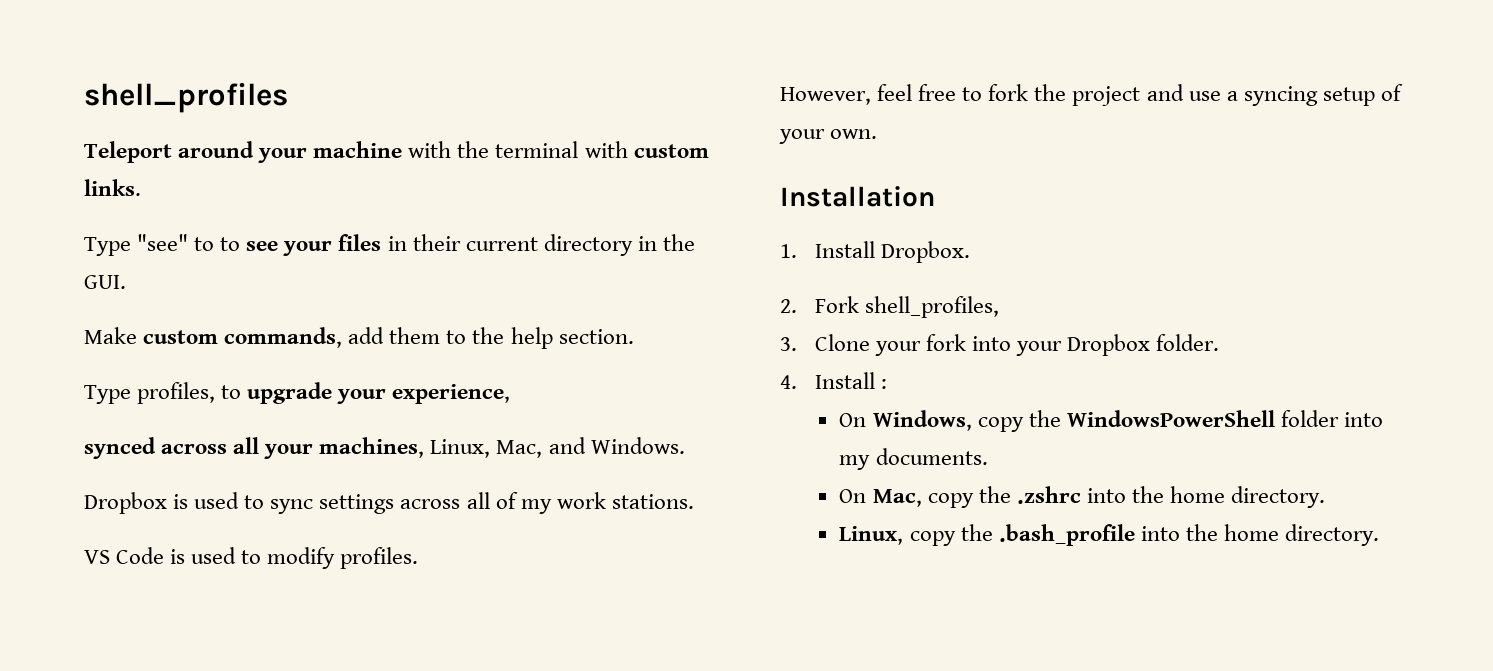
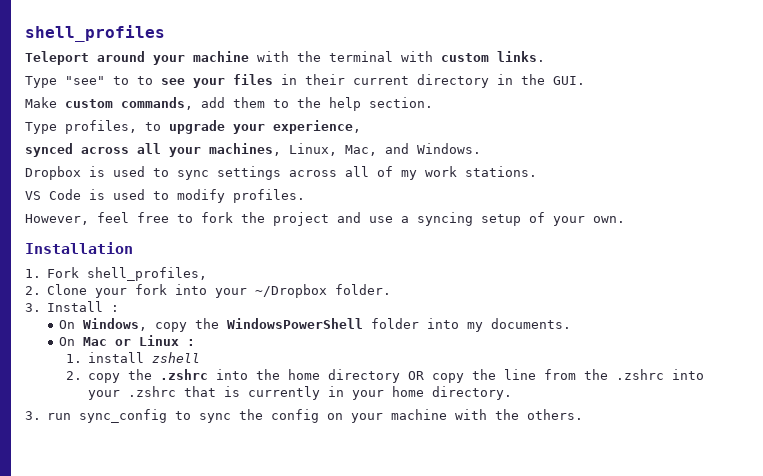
[814,241,970,263] [780,299,797,313] Install Dropbox. // 2. -> (41, 273) none
[780,337,797,351] 3. -> [25,286,41,295] 2.
[1067,334,1151,356] Dropbox -> [255,284,328,298] ~/Dropbox
[780,375,797,389] 4. -> [25,303,41,312] 3.
[872,489,922,507] Mac, -> [83,335,196,346] [66,352,201,363] [66,371,83,380] Mac or Linux : // 1. install zshell // 2.
[1231,486,1326,508] [839,524,1379,546] directory. // Linux, copy the .bash_profile into the home directory. -> [328,369,705,383] [88,386,513,400] [25,409,584,423] directory OR copy the line from the .zshrc into your .zshrc that is currently in your home directory. // 3. run sync_config to sync the config on your machine with the others.

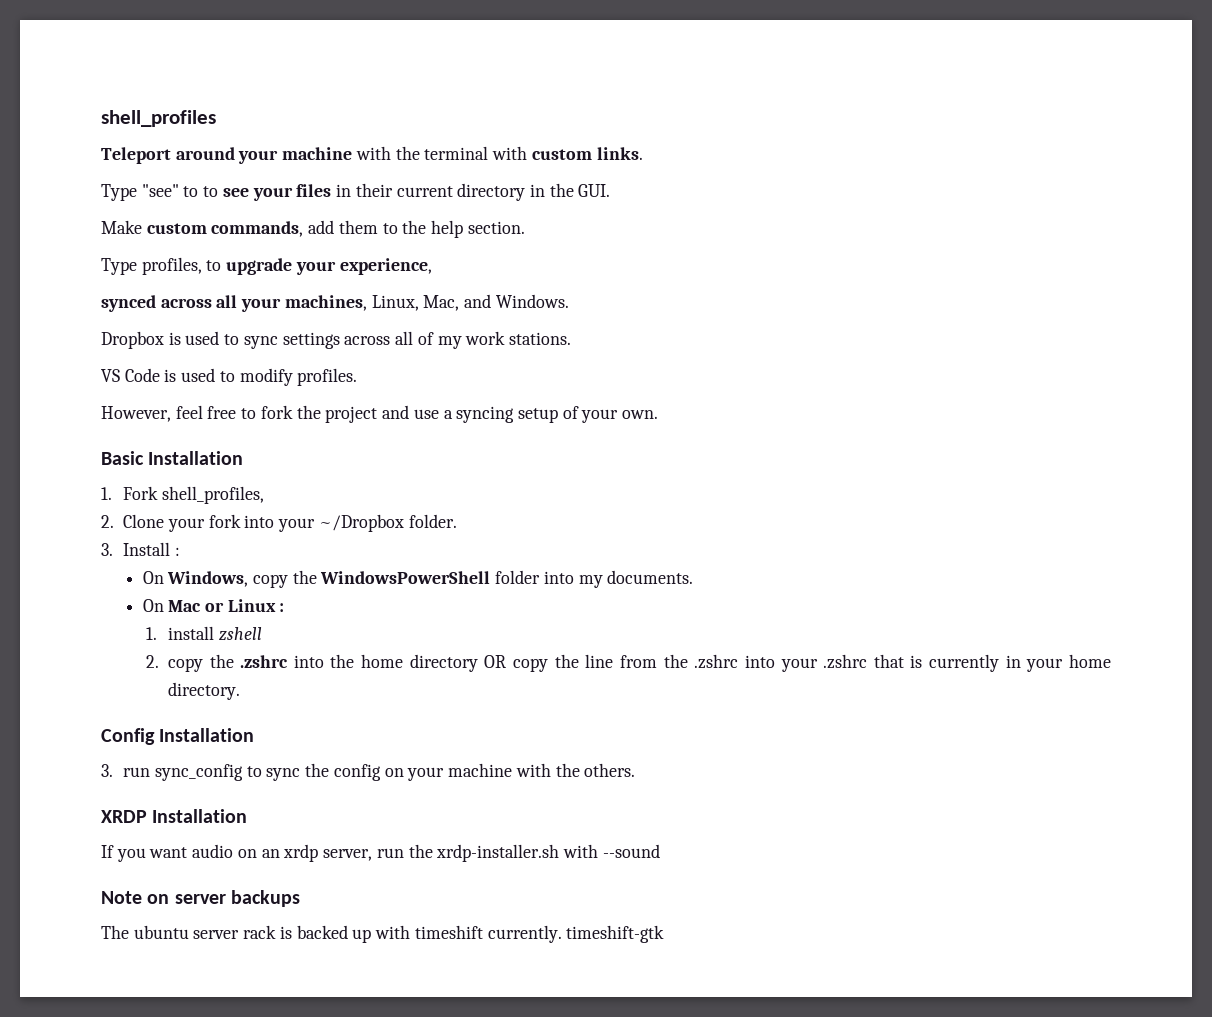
(625, 219) none -> [101,451,144,465] Basic
(513, 393) none -> [101,728,255,745] // Config Installation
(584, 414) none -> [101,809,248,823] [101,844,660,862] [101,890,301,907] [101,925,665,943] // XRDP Installation // If you want audio on an xrdp server, run the xrdp-installer.sh with --sound // Note on server backups // The ubuntu server rack is backed up with timeshift currently. timeshift-gtk

